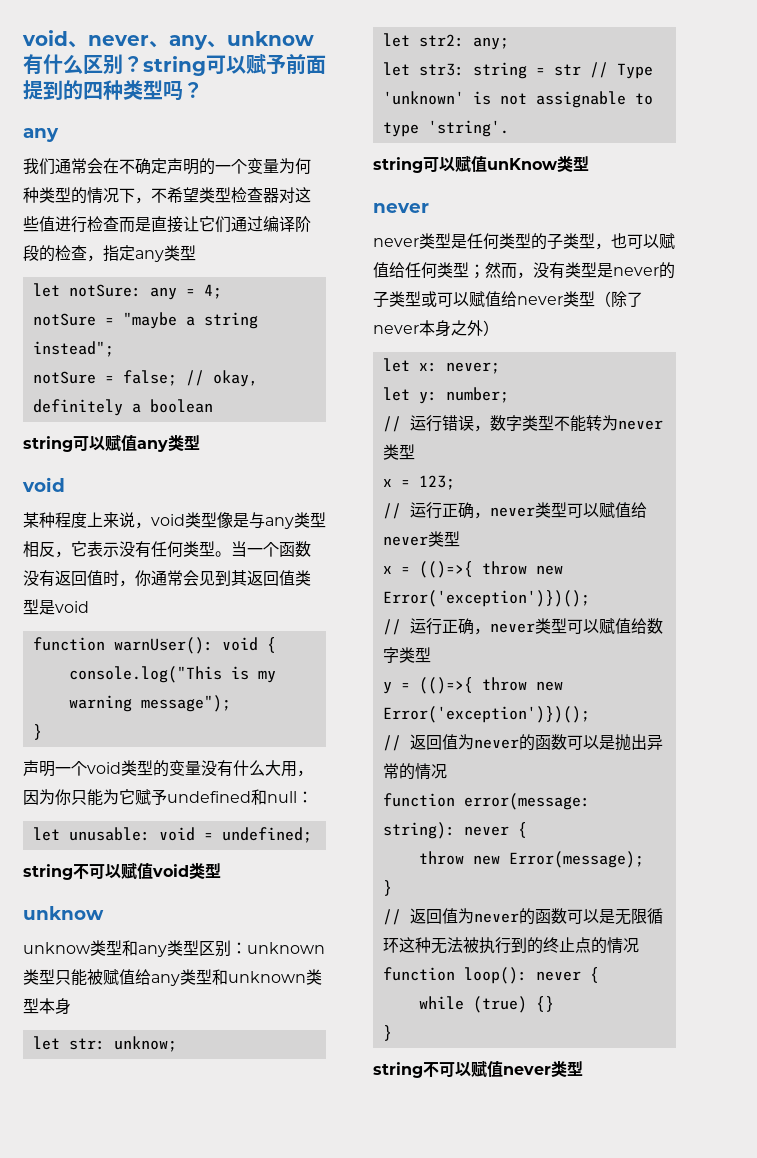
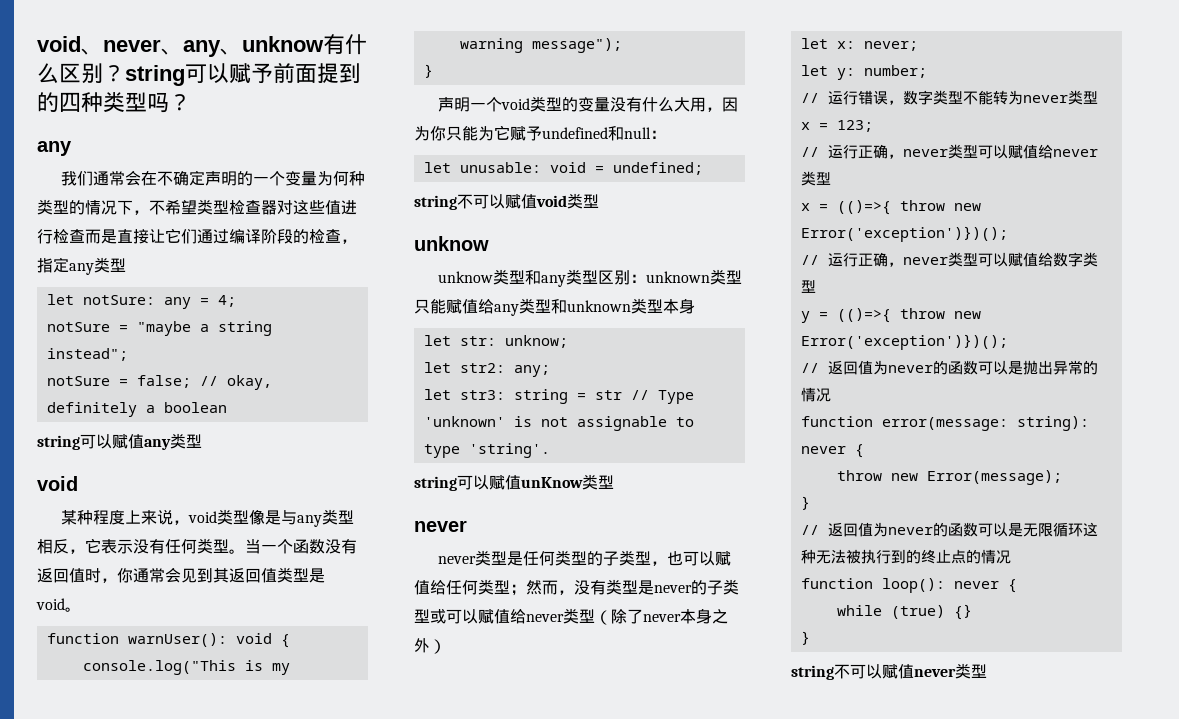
(89, 607) none -> [65,607,81,612] 。
[87,969,103,985] 被 -> (446, 306) none

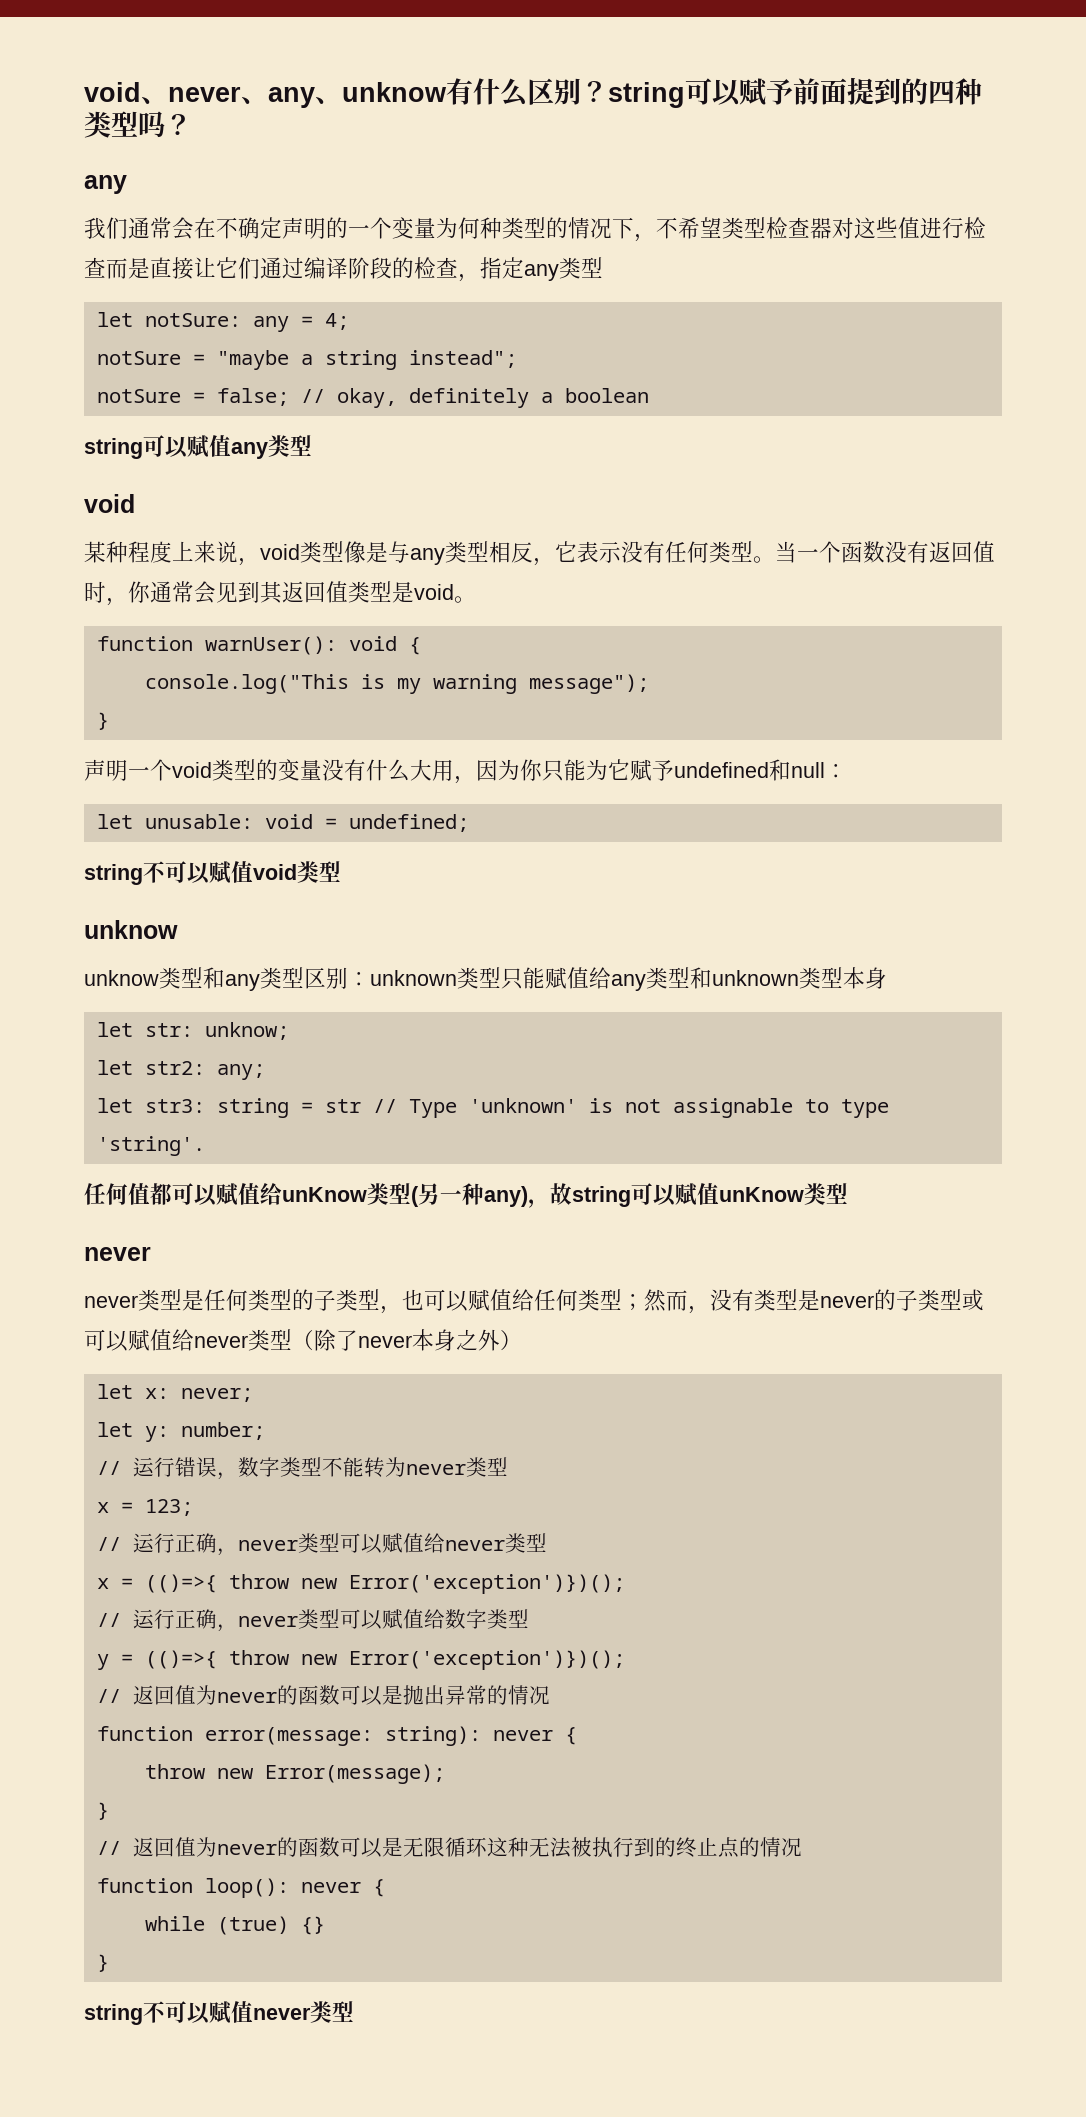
(550, 450) none -> [84,1183,572,1208] 任何值都可以赋值给unKnow类型(另一种any)，故

